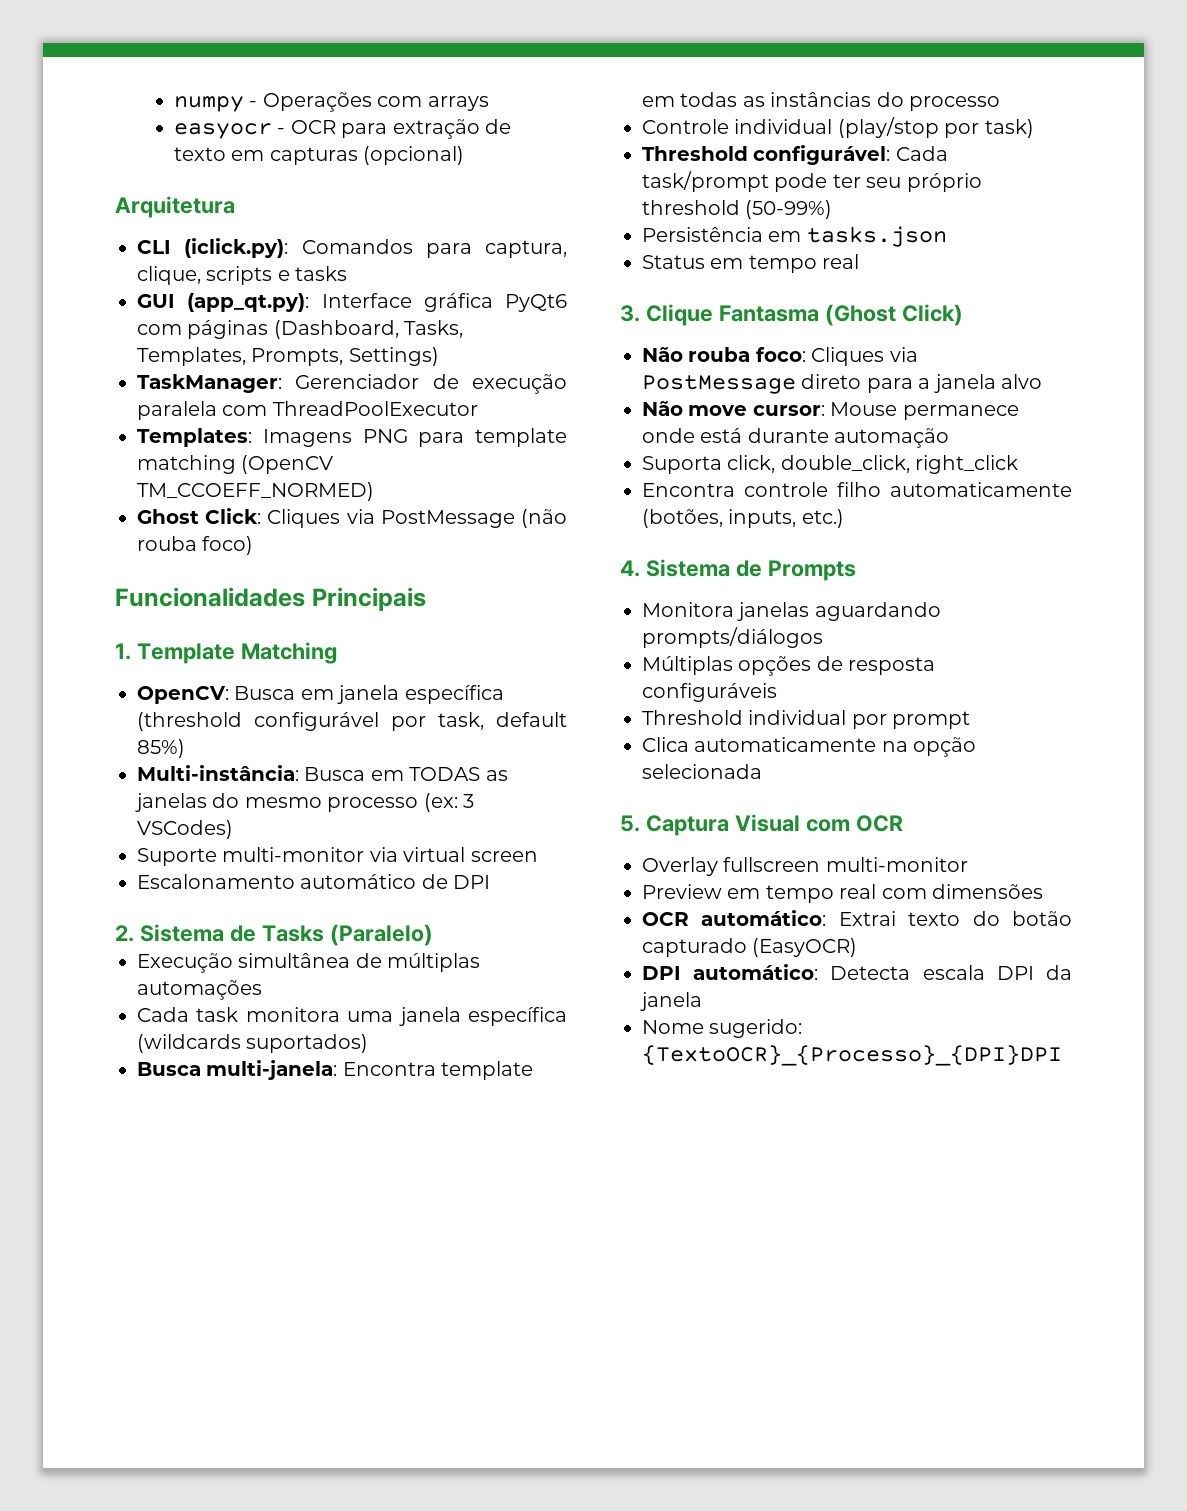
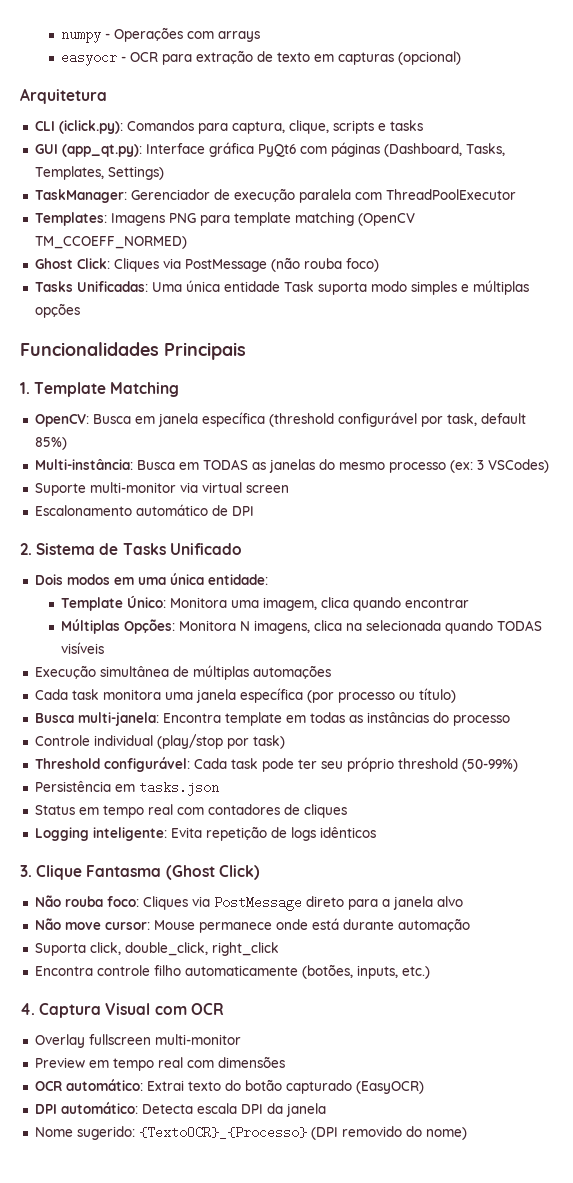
[251,348,344,366] Prompts, -> (104, 173) none
(254, 545) none -> [34,280,529,295] [34,303,80,318] // Tasks Unificadas: Uma única entidade Task suporta modo simples e múltiplas opções
[329,924,433,946] (Paralelo) -> [169,543,242,555] [34,573,268,585] [61,595,470,611] [61,619,543,634] [61,642,105,654] Unificado // Dois modos em uma única entidade: // Template Único: Monitora uma imagem, clica quando encontrar // Múltiplas Opções: Monitora N imagens, clica na selecionada quando TODAS visíveis
[137,1034,369,1053] (wildcards suportados) -> [306,688,456,703] (por processo ou título)
[642,171,769,192] task/prompt -> [230,758,258,769] task
(860, 261) none -> [176,804,347,818] [34,826,376,841] com contadores de cliques // Logging inteligente: Evita repetição de logs idênticos
[645,559,856,581] [642,602,941,621] [642,627,823,648] [642,656,936,676] [642,683,777,702] [642,710,971,729] [642,737,977,757] [642,764,762,779] [620,815,640,832] Sistema de Prompts // Monitora janelas aguardando prompts/diálogos // Múltiplas opções de resposta configuráveis // Threshold individual por prompt // Clica automaticamente na opção selecionada // 5. -> (35, 1009) none
[642,1045,1062,1066] {TextoOCR}_{Processo}_{DPI}DPI -> [138,1126,467,1140] {TextoOCR}_{Processo} (DPI removido do nome)

